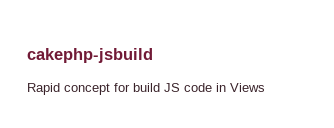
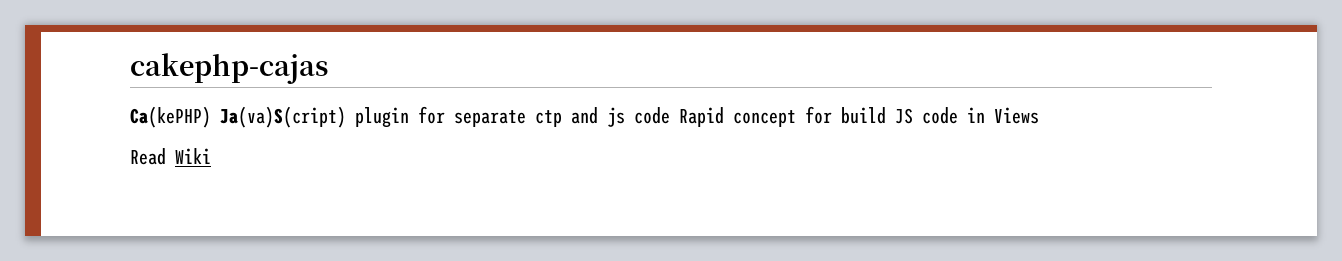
[27,48,153,63] cakephp-jsbuild // -> [130,53,328,84] [130,106,670,128] cakephp-cajas // Ca(kePHP) Ja(va)S(cript) plugin for separate ctp and js code
(265, 87) none -> [130,148,211,165] // Read Wiki

